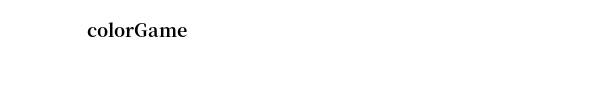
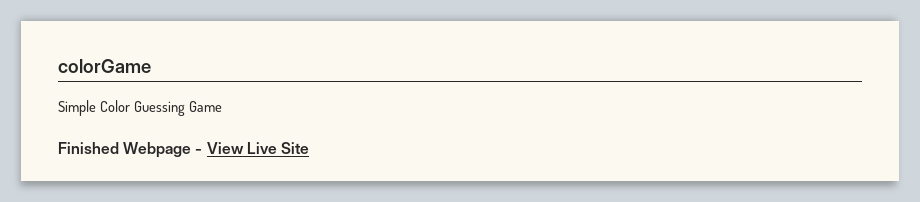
(187, 29) none -> [58,100,222,116] [58,142,309,158] // Simple Color Guessing Game // Finished Webpage - View Live Site

